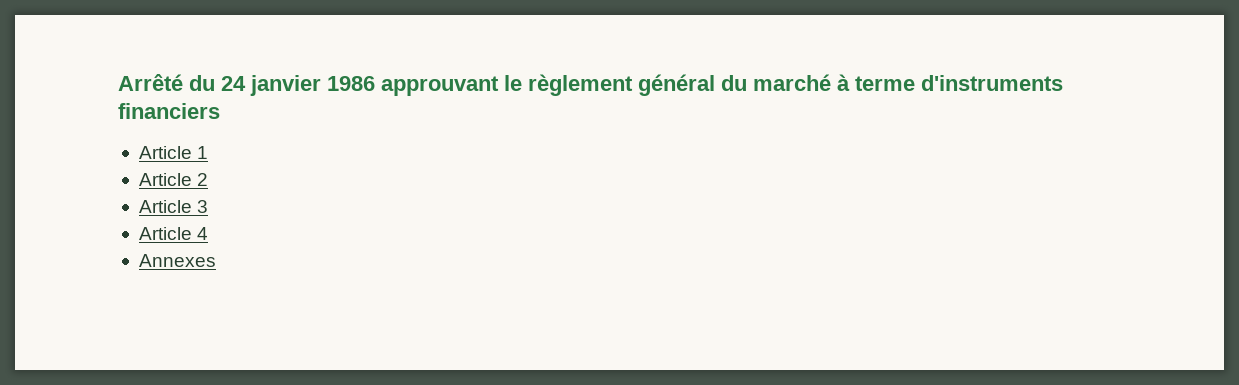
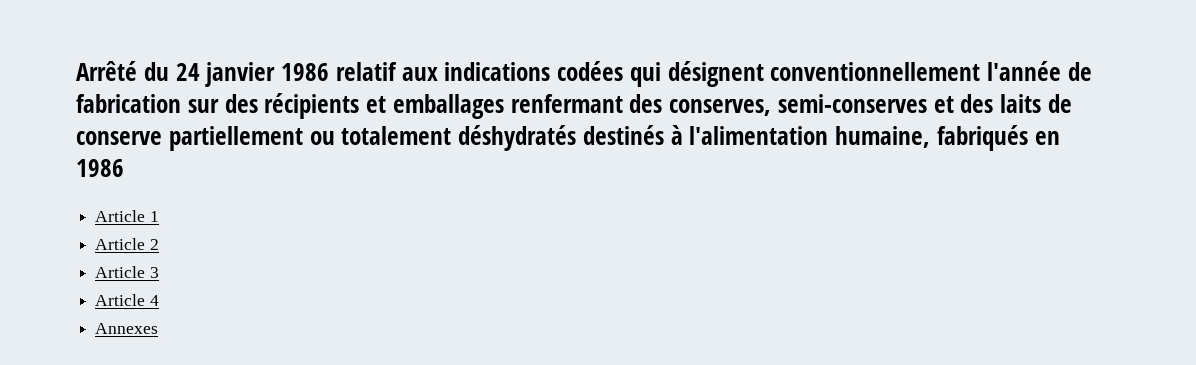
[381,74,1063,96] [118,103,220,119] approuvant le règlement général du marché à terme d'instruments financiers -> [335,61,1092,87] [76,93,1072,119] [76,125,1060,151] [76,159,124,177] relatif aux indications codées qui désignent conventionnellement l'année de fabrication sur des récipients et emballages renfermant des conserves, semi-conserves et des laits de conserve partiellement ou totalement déshydratés destinés à l'alimentation humaine, fabriqués en 1986

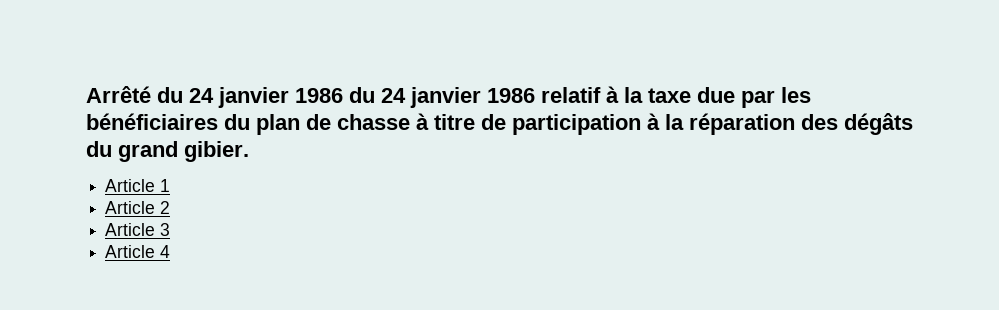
[335,61,1092,87] [76,93,1072,119] [76,125,1060,151] [76,159,124,177] relatif aux indications codées qui désignent conventionnellement l'année de fabrication sur des récipients et emballages renfermant des conserves, semi-conserves et des laits de conserve partiellement ou totalement déshydratés destinés à l'alimentation humaine, fabriqués en 1986 -> [349,86,811,108] [86,113,913,135] [86,141,249,162] du 24 janvier 1986 relatif à la taxe due par les bénéficiaires du plan de chasse à titre de participation à la réparation des dégâts du grand gibier.
[95,323,159,334] // Annexes -> (171, 251) none

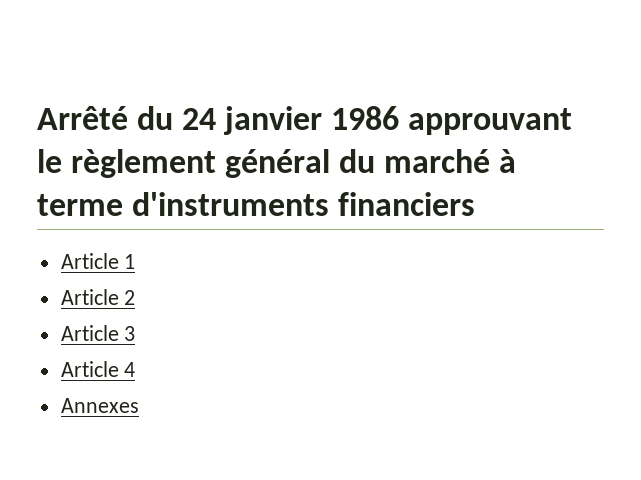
[349,86,811,108] [86,113,913,135] [86,141,249,162] du 24 janvier 1986 relatif à la taxe due par les bénéficiaires du plan de chasse à titre de participation à la réparation des dégâts du grand gibier. -> [408,108,573,135] [37,149,517,178] [37,192,476,216] approuvant le règlement général du marché à terme d'instruments financiers
(171, 251) none -> [60,398,139,413] // Annexes

